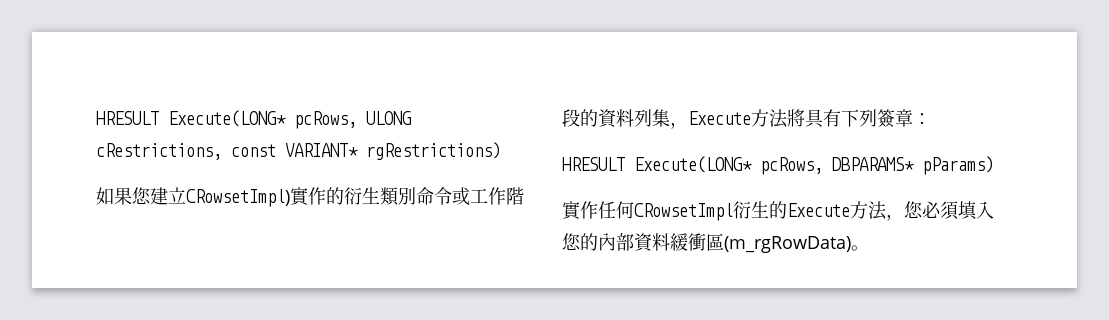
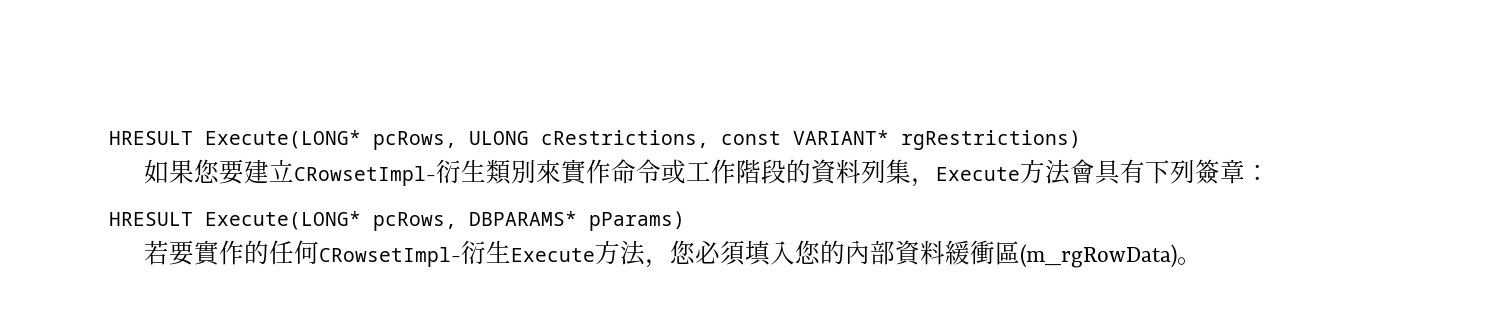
[150,187,344,207] 建立CRowsetImpl)實作的 -> [219,159,437,186] 要建立CRowsetImpl-
(416, 196) none -> [536,159,612,185] 來實作
[787,109,805,127] 將 -> [1070,159,1096,184] 會
[562,201,787,221] 實作任何CRowsetImpl衍生的 -> [144,240,512,267] 若要實作的任何CRowsetImpl-衍生

